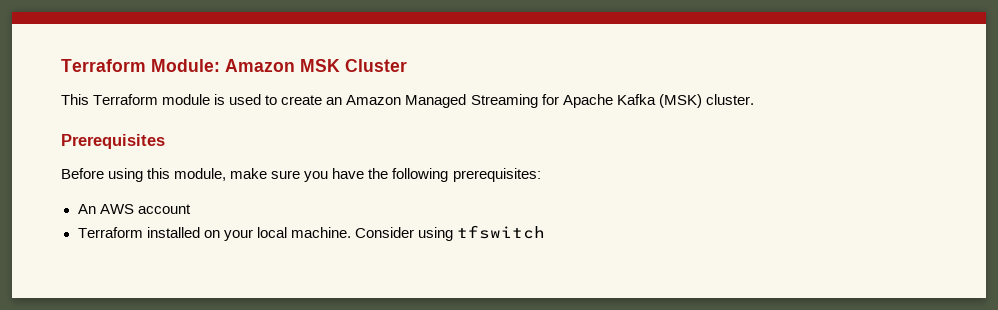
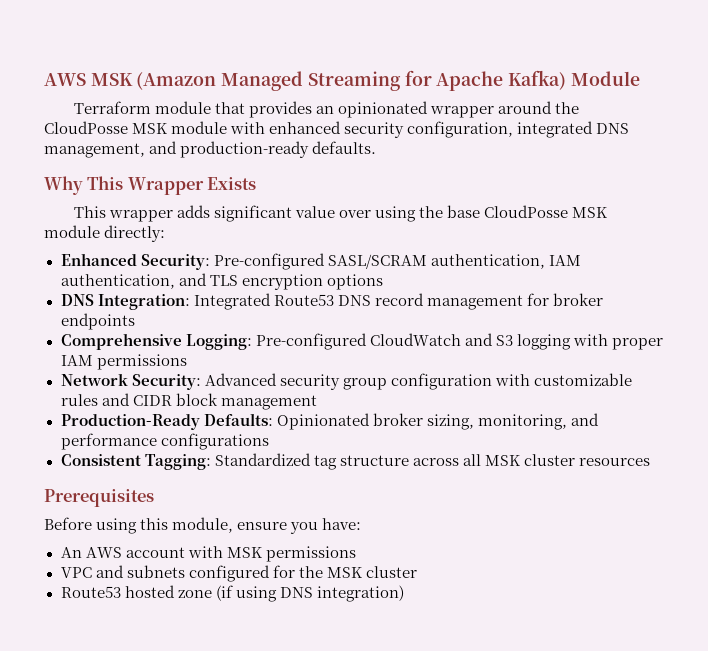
[61,59,407,72] [61,94,754,108] Terraform Module: Amazon MSK Cluster // This Terraform module is used to create an Amazon Managed Streaming for Apache Kafka (MSK) cluster. -> [44,70,640,91] [73,101,580,118] [44,121,630,138] [44,141,377,158] [44,176,257,195] [73,205,608,222] [44,225,166,242] [60,253,581,270] [60,273,383,290] [60,293,603,310] [60,313,135,330] [60,333,663,350] [60,354,187,370] [60,373,632,390] [60,393,317,410] [60,413,599,430] [60,433,269,450] [60,453,650,470] AWS MSK (Amazon Managed Streaming for Apache Kafka) Module // Terraform module that provides an opinionated wrapper around the CloudPosse MSK module with enhanced security configuration, integrated DNS management, and production-ready defaults. // Why This Wrapper Exists // This wrapper adds significant value over using the base CloudPosse MSK module directly: // Enhanced Security: Pre-configured SASL/SCRAM authentication, IAM authentication, and TLS encryption options // DNS Integration: Integrated Route53 DNS record management for broker endpoints // Comprehensive Logging: Pre-configured CloudWatch and S3 logging with proper IAM permissions // Network Security: Advanced security group configuration with customizable rules and CIDR block management // Production-Ready Defaults: Opinionated broker sizing, monitoring, and performance configurations // Consistent Tagging: Standardized tag structure across all MSK cluster resources
[230,168,541,182] [77,204,191,214] [77,225,545,241] make sure you have the following prerequisites: // An AWS account // Terraform installed on your local machine. Consider using tfswitch -> [237,518,362,534] [60,546,356,562] [60,565,417,582] [60,585,404,602] ensure you have: // An AWS account with MSK permissions // VPC and subnets configured for the MSK cluster // Route53 hosted zone (if using DNS integration)

